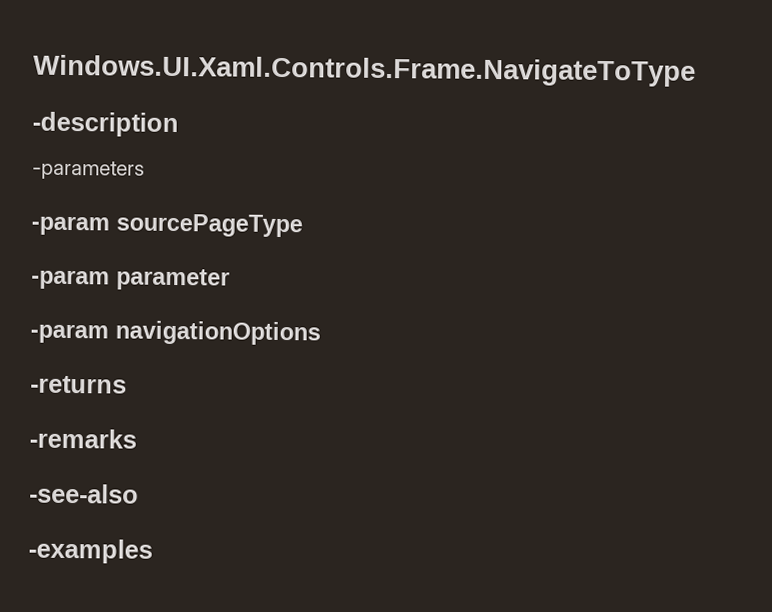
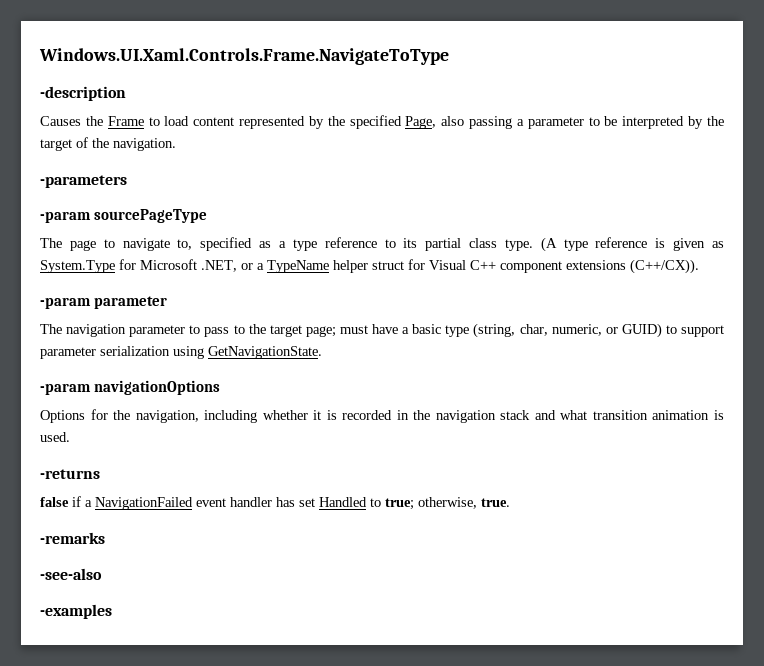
[32,160,145,180] [31,213,303,238] [31,268,230,291] [30,320,321,346] [30,375,127,394] -parameters // -param sourcePageType // -param parameter // -param navigationOptions // -returns -> [40,115,725,129] [40,137,176,151] [40,175,127,188] [40,209,208,223] [40,237,725,252] [40,259,699,274] [40,296,168,309] [40,323,725,338] [40,346,322,359] [40,380,221,395] [40,409,724,423] [40,432,70,442] [40,469,100,479] [40,496,510,510] Causes the Frame to load content represented by the specified Page, also passing a parameter to be interpreted by the target of the navigation. // -parameters // -param sourcePageType // The page to navigate to, specified as a type reference to its partial class type. (A type reference is given as System.Type for Microsoft .NET, or a TypeName helper struct for Visual C++ component extensions (C++/CX)). // -param parameter // The navigation parameter to pass to the target page; must have a basic type (string, char, numeric, or GUID) to support parameter serialization using GetNavigationState. // -param navigationOptions // Options for the navigation, including whether it is recorded in the navigation stack and what transition animation is used. // -returns // false if a NavigationFailed event handler has set Handled to true; otherwise, true.

